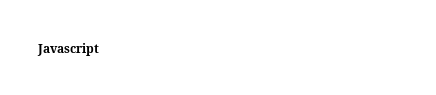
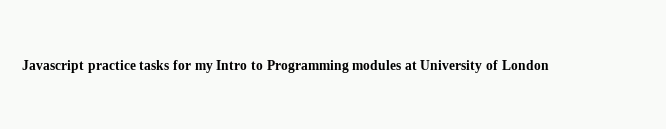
(99, 49) none -> [87,60,549,73] practice tasks for my Intro to Programming modules at University of London

